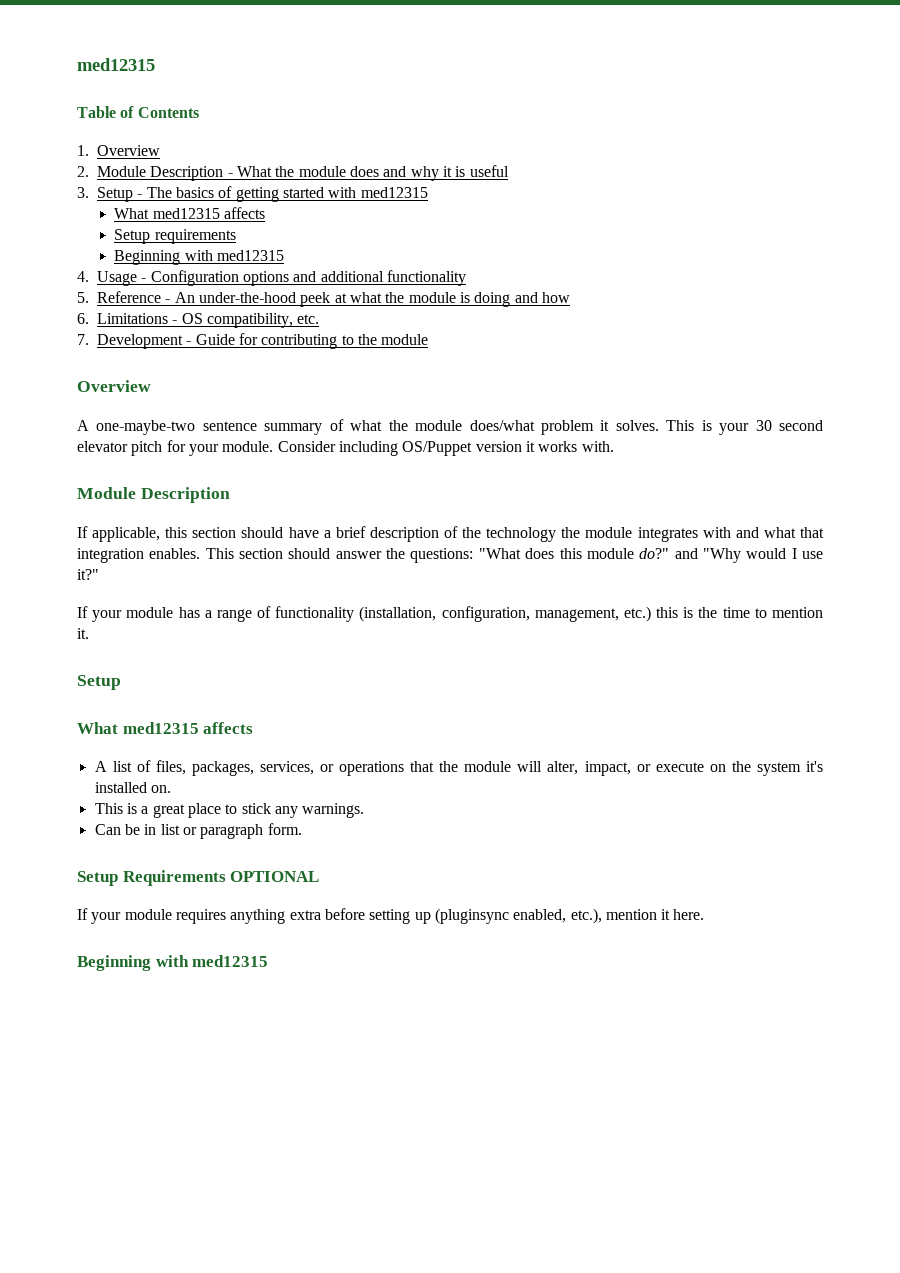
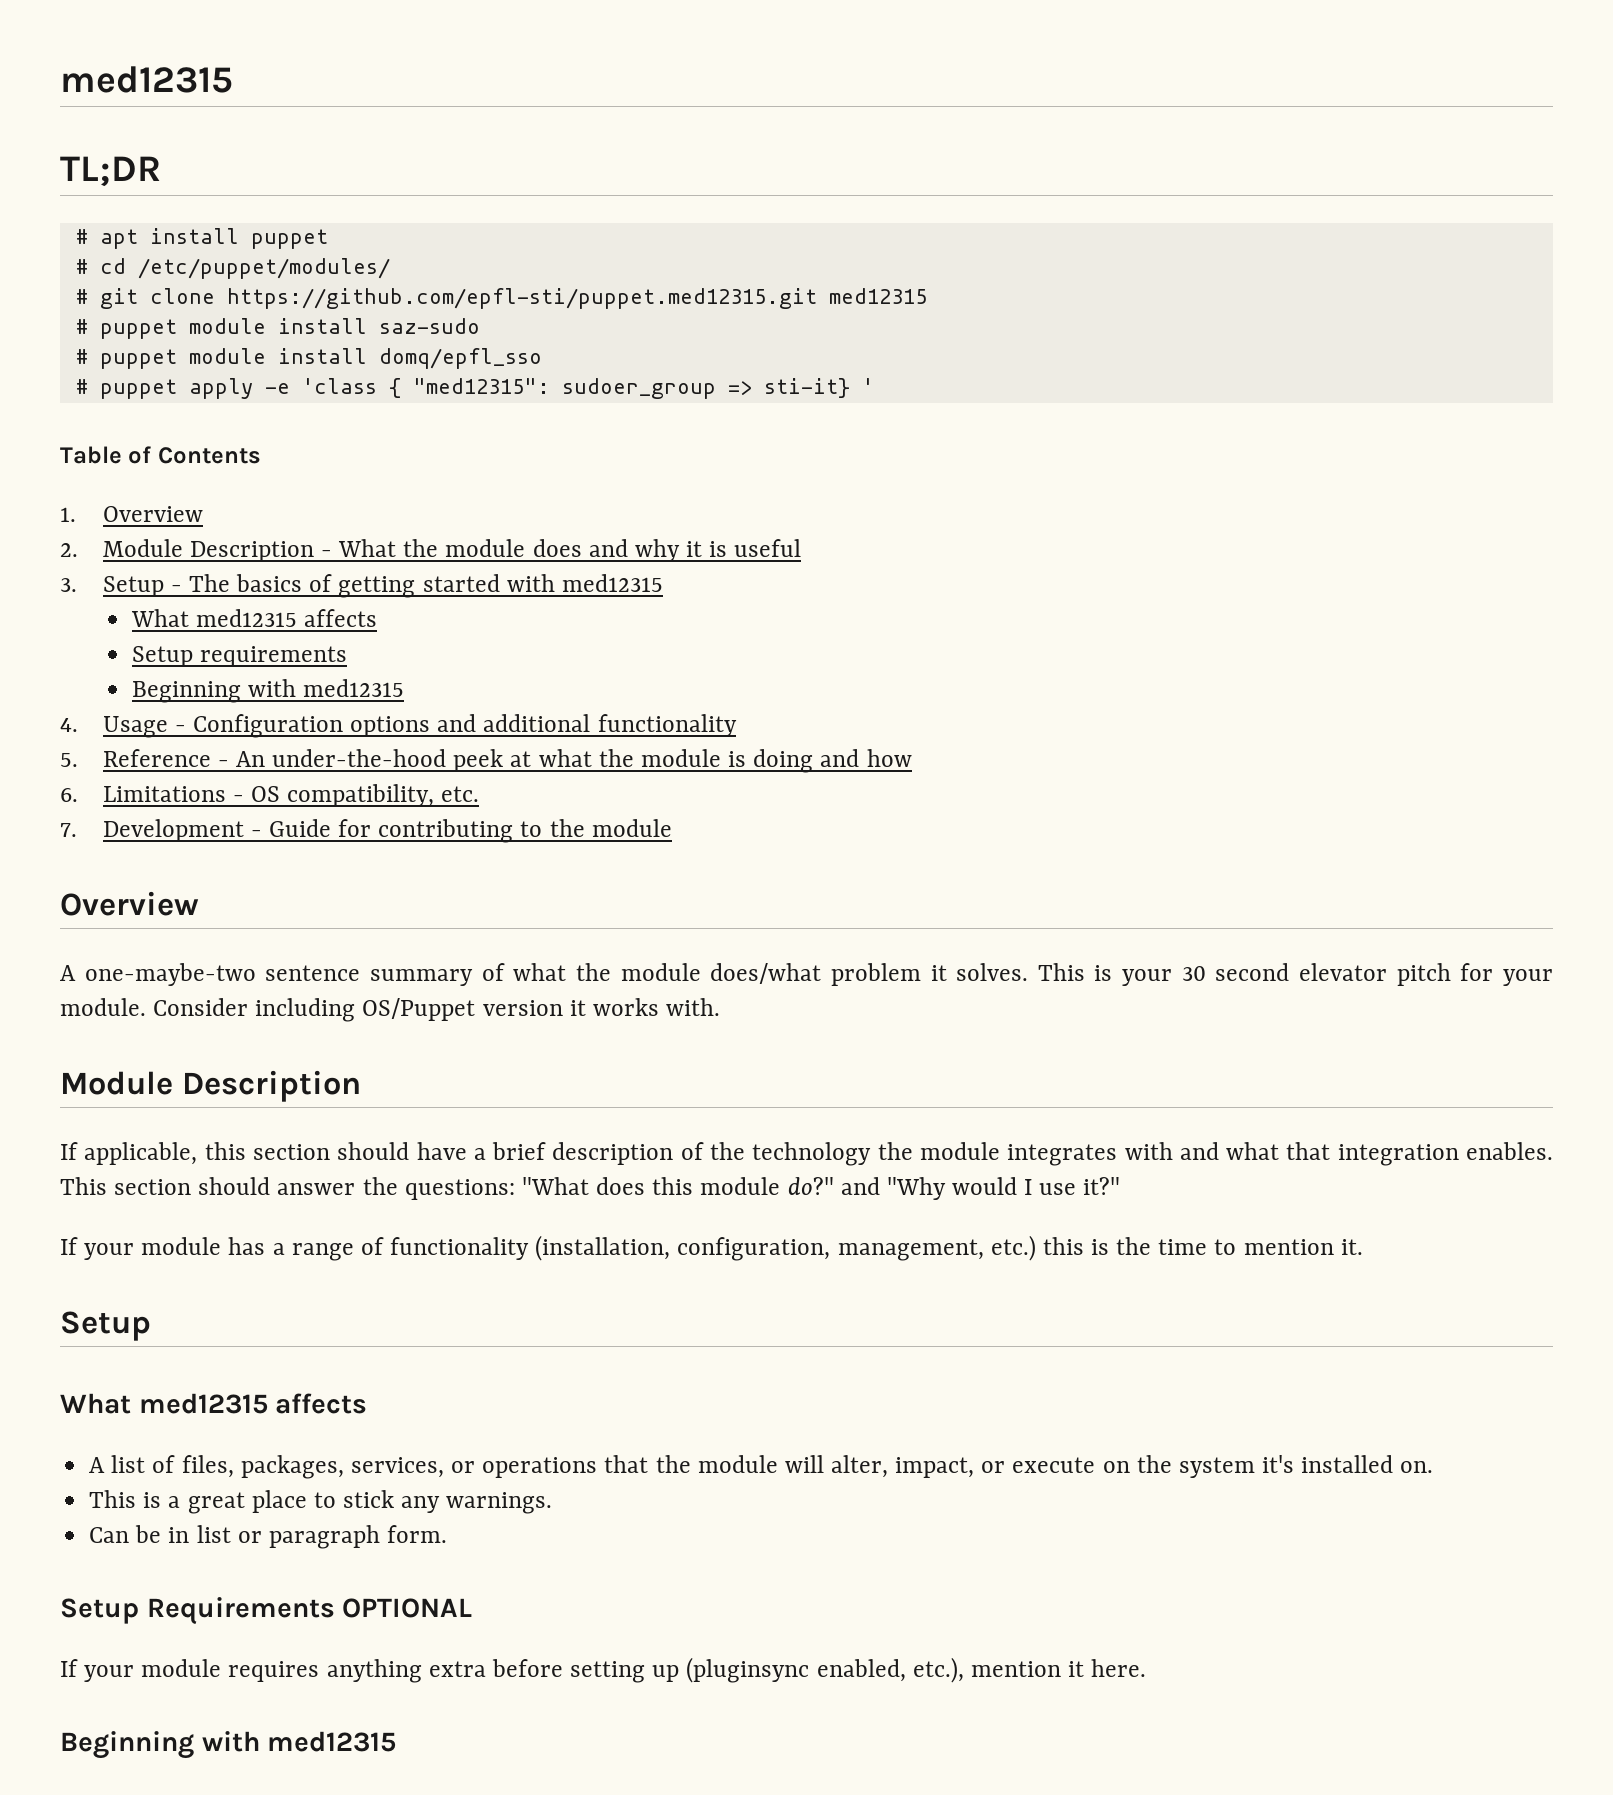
[77,58,155,71] med12315 -> [60,66,233,93] [60,156,161,187] [75,228,328,249] [75,258,390,279] [75,288,927,309] [75,318,480,339] [75,348,542,369] [75,378,874,399] med12315 // TL;DR // # apt install puppet // # cd /etc/puppet/modules/ // # git clone https://github.com/epfl-sti/puppet.med12315.git med12315 // # puppet module install saz-sudo // # puppet module install domq/epfl_sso // # puppet apply -e 'class { "med12315": sudoer_group => sti-it} '

